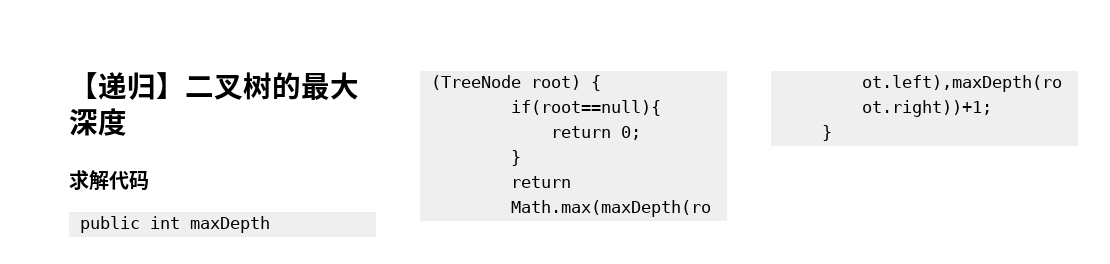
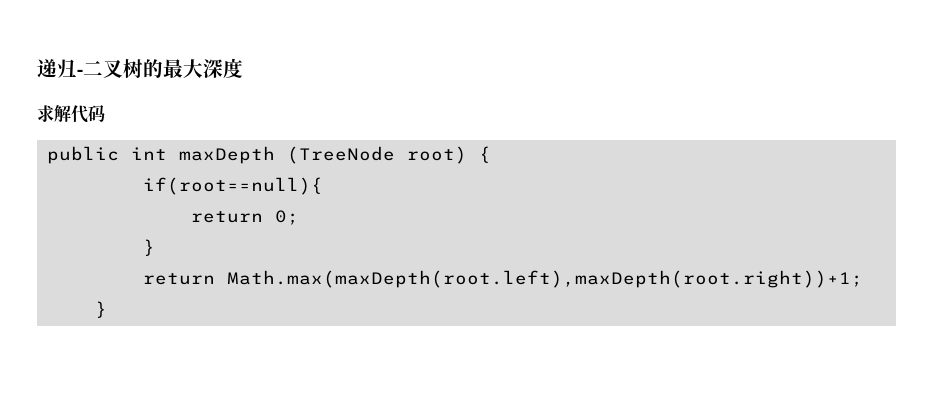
[69,72,185,100] 【递归】 -> [37,59,83,78] 递归-

